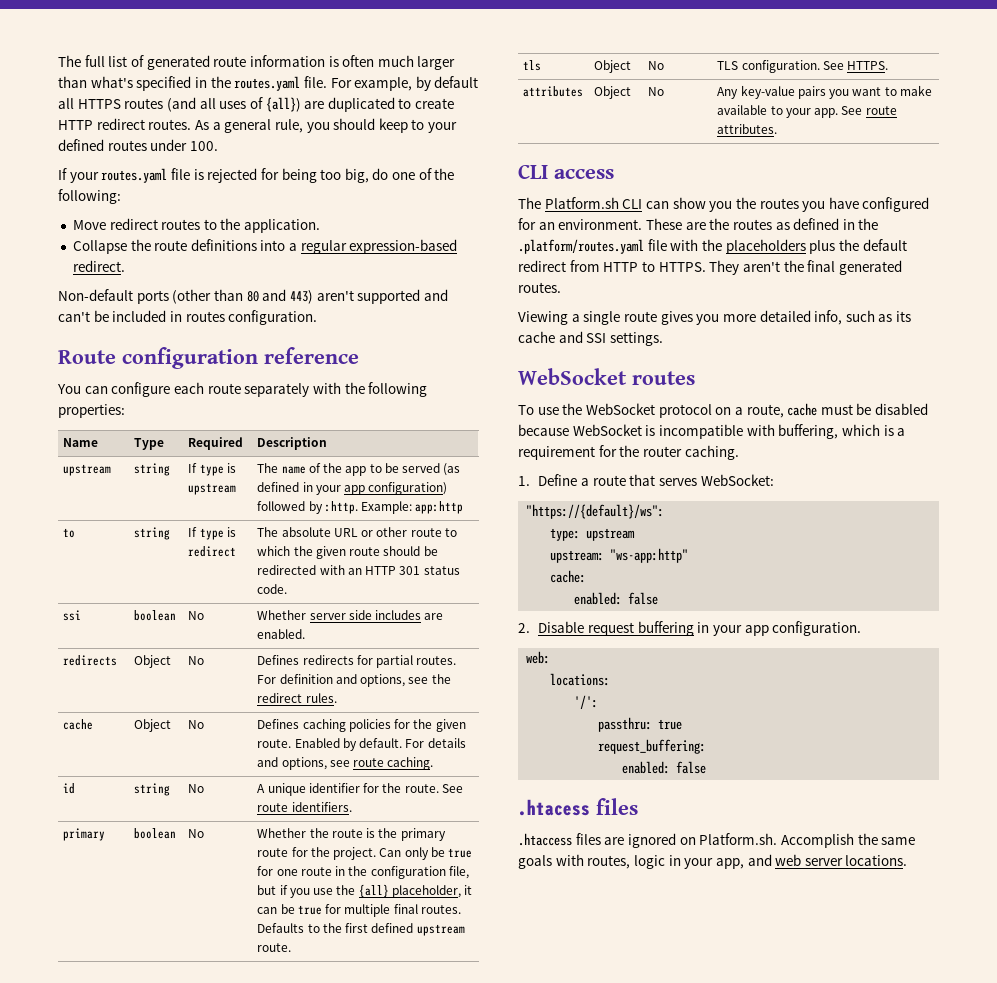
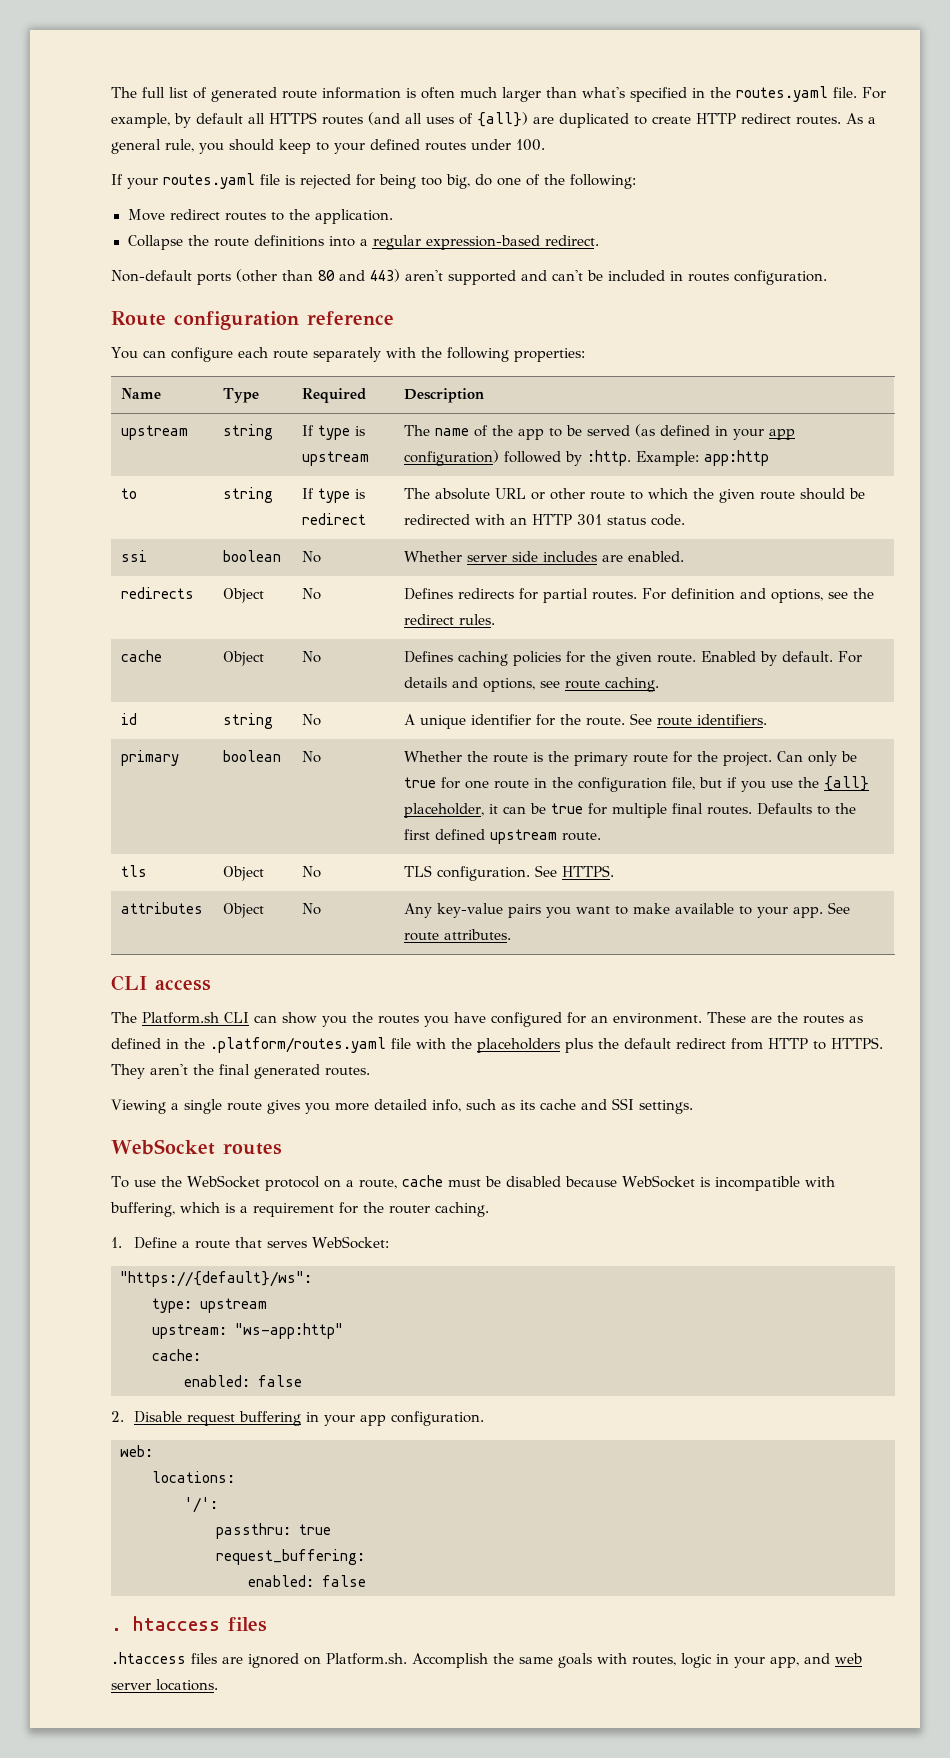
[518,799,590,816] .htacess -> [111,1616,220,1631] . htaccess

